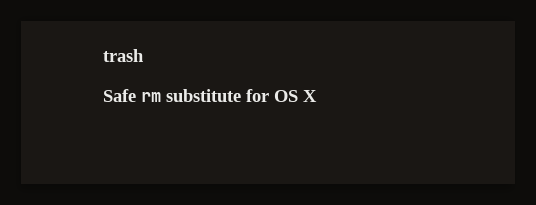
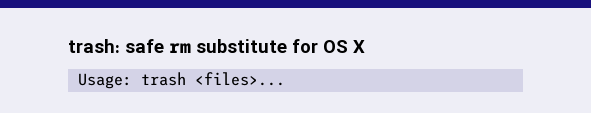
[103,49,144,62] [103,89,136,102] trash // Safe -> [68,39,164,53] trash: safe
(317, 96) none -> [77,72,285,89] // Usage: trash <files>...

